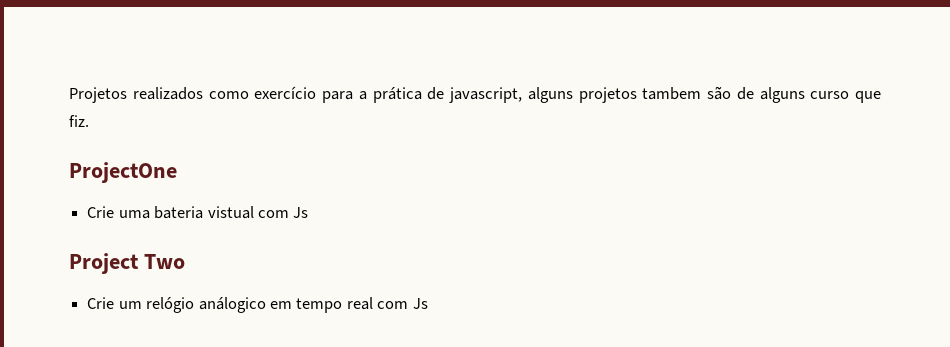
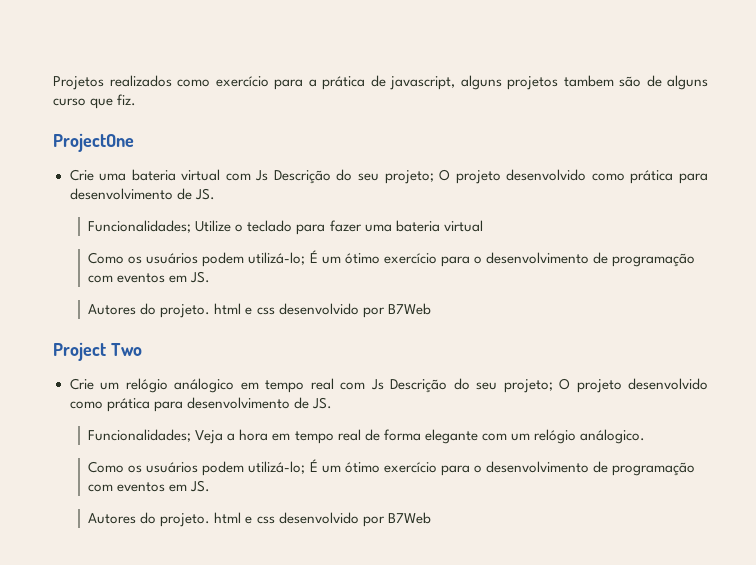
[207,206,309,219] vistual com Js -> [181,169,709,184] [69,188,215,200] [88,220,483,235] [88,250,695,267] [88,271,211,283] [88,303,431,318] virtual com Js Descrição do seu projeto; O projeto desenvolvido como prática para desenvolvimento de JS. // Funcionalidades; Utilize o teclado para fazer uma bateria virtual // Como os usuários podem utilizá-lo; É um ótimo exercício para o desenvolvimento de programação com eventos em JS. // Autores do projeto. html e css desenvolvido por B7Web
(428, 303) none -> [390,378,708,393] [69,397,332,412] [88,429,645,444] [88,459,695,476] [88,480,211,492] [88,512,431,527] Descrição do seu projeto; O projeto desenvolvido como prática para desenvolvimento de JS. // Funcionalidades; Veja a hora em tempo real de forma elegante com um relógio análogico. // Como os usuários podem utilizá-lo; É um ótimo exercício para o desenvolvimento de programação com eventos em JS. // Autores do projeto. html e css desenvolvido por B7Web

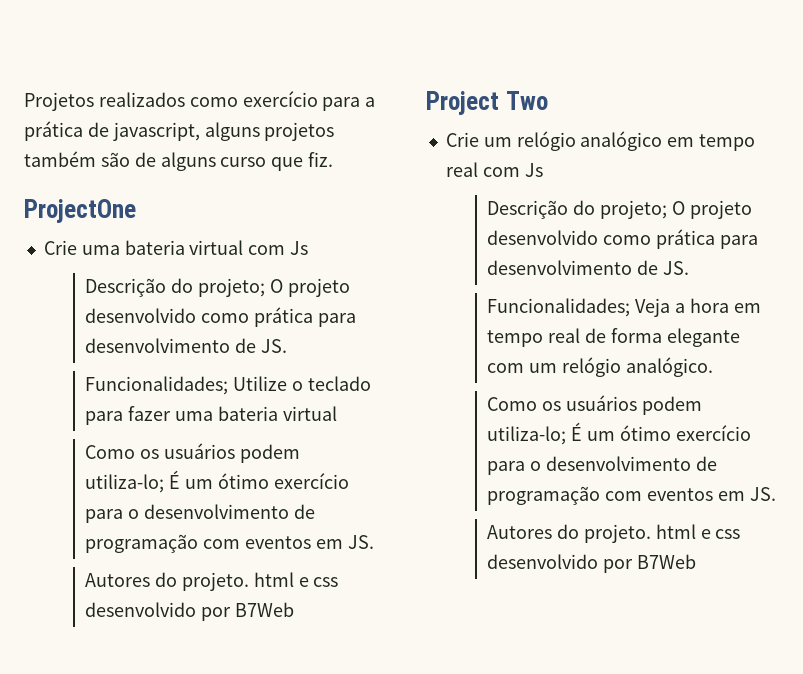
[563,75,614,87] tambem -> [24,151,96,167] também
[273,169,380,184] Descrição do seu -> [85,278,194,297] // Descrição do
[248,252,306,265] utilizá-lo; -> [85,474,165,493] utiliza-lo;
[174,378,234,393] análogico -> [580,131,663,151] analógico
[390,378,497,393] Descrição do seu -> [487,200,596,219] // Descrição do
[579,429,645,444] [88,461,306,476] análogico. // Como os usuários podem utilizá-lo; -> [625,357,713,377] [487,395,702,415] [487,426,567,445] analógico. // Como os usuários podem utiliza-lo;

